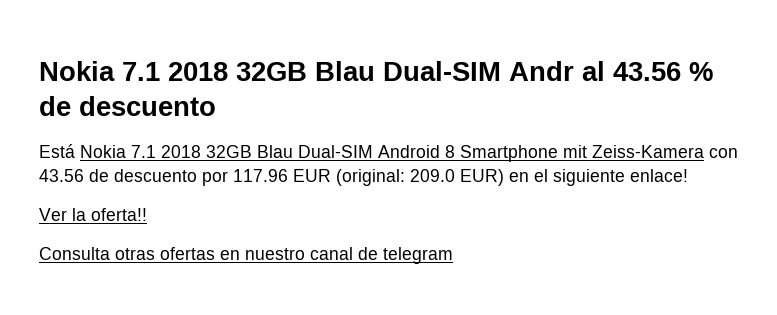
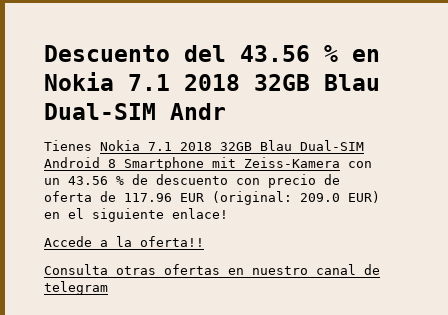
(39, 71) none -> [44,45,380,62] Descuento del 43.56 % en
[582,61,713,81] [39,96,216,116] [39,144,75,158] al 43.56 % de descuento // Está -> [44,140,92,151] // Tienes
[39,169,228,186] 43.56 de descuento por -> [44,174,340,188] [44,191,116,202] un 43.56 % de descuento con precio de oferta de
[39,208,67,221] Ver -> [44,236,108,247] Accede a

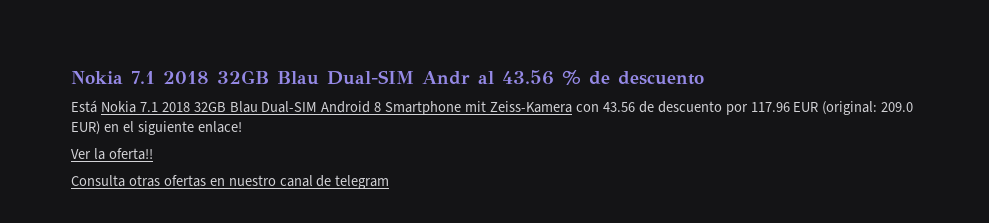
[44,45,380,62] Descuento del 43.56 % en -> (71, 77) none
[44,140,92,151] // Tienes -> [478,70,704,85] [71,100,97,113] al 43.56 % de descuento // Está
[44,174,340,188] [44,191,116,202] un 43.56 % de descuento con precio de oferta de -> [602,101,748,115] 43.56 de descuento por
[44,236,108,247] Accede a -> [71,149,91,159] Ver

